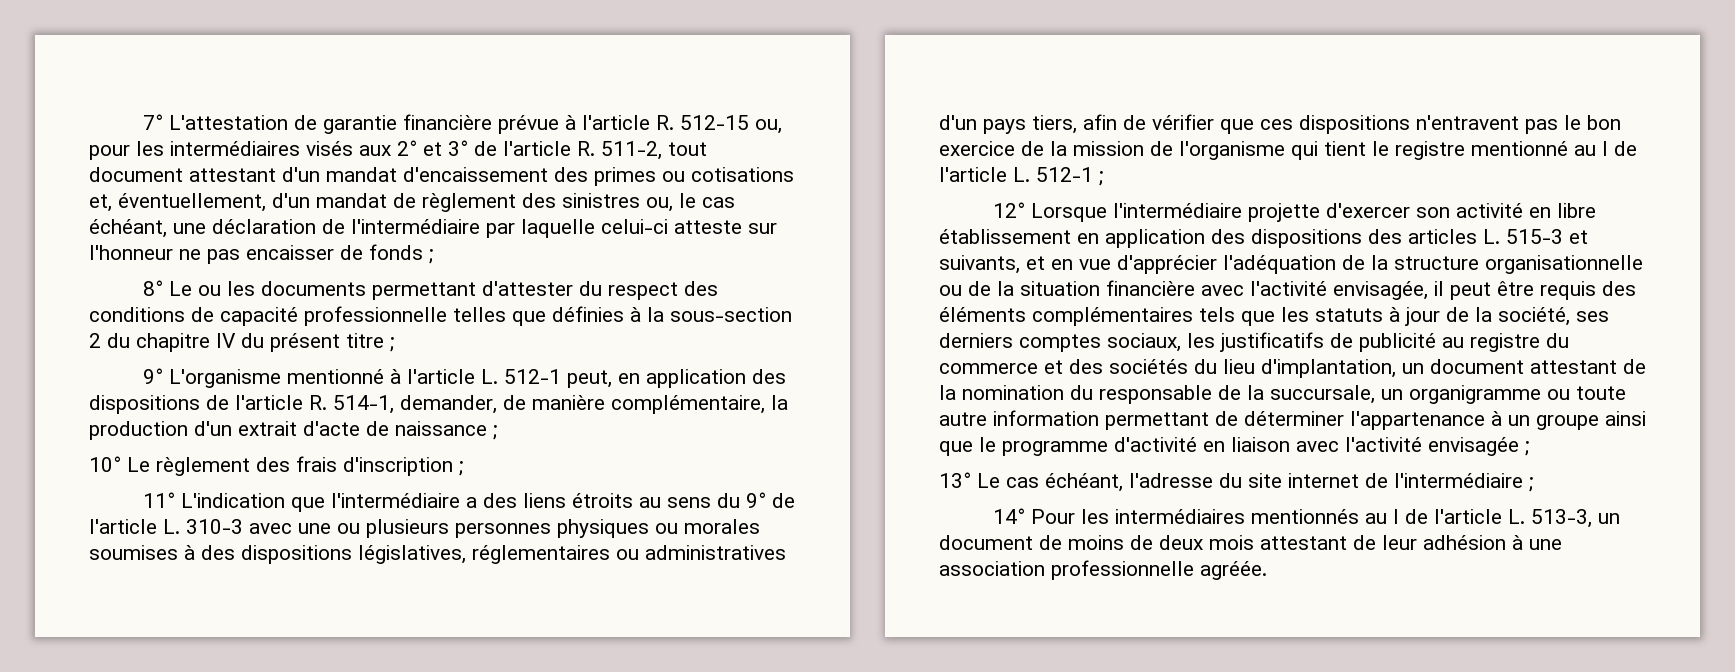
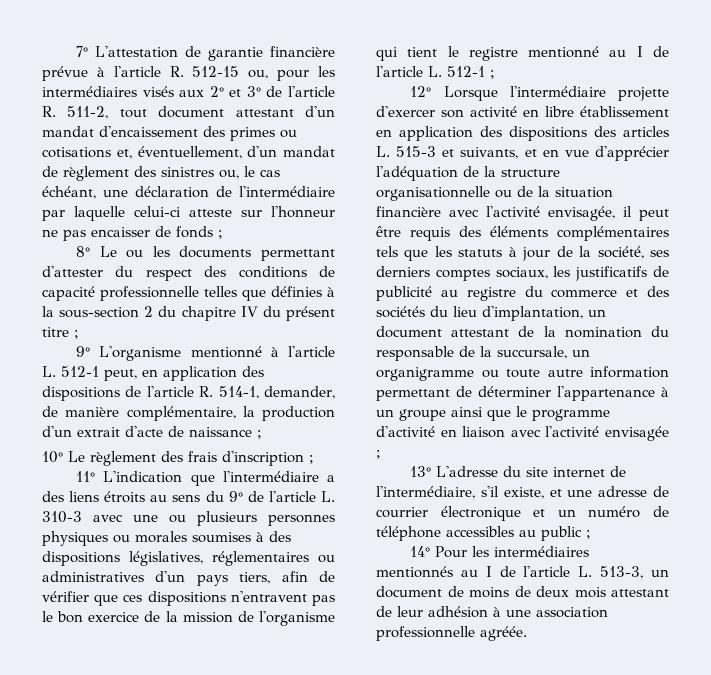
[977,473,1523,492] Le cas échéant, l'adresse du site internet de l'intermédiaire -> [436,466,627,477] [376,486,669,499] [376,506,669,521] [376,526,582,541] L'adresse du site internet de l'intermédiaire, s'il existe, et une adresse de courrier électronique et un numéro de téléphone accessibles au public

